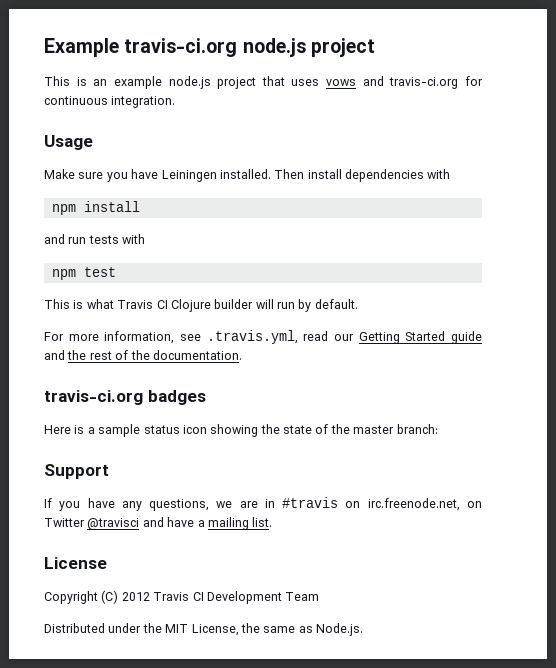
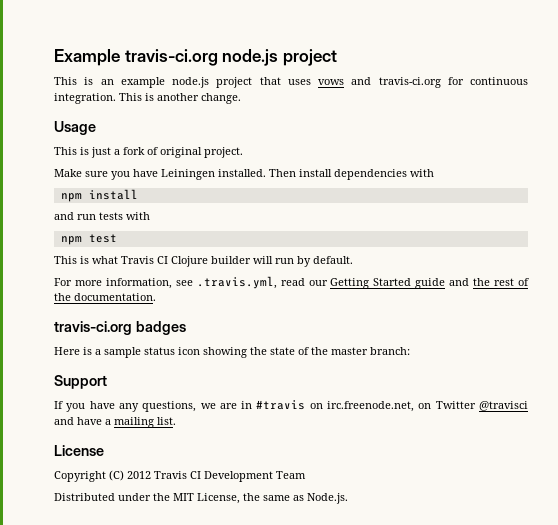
[44,135,93,150] // Usage -> [119,93,241,104] [54,121,96,135] [54,147,243,158] This is another change. // Usage // This is just a fork of original project.

